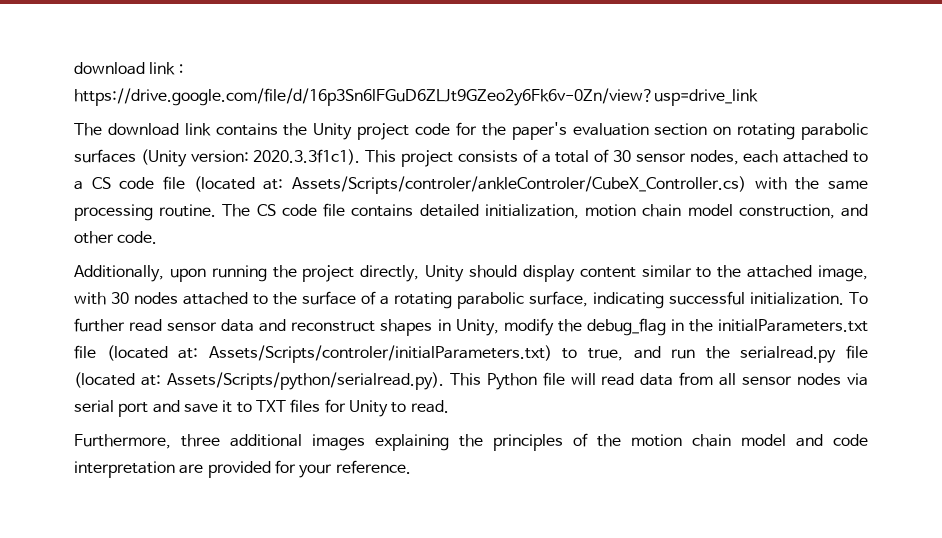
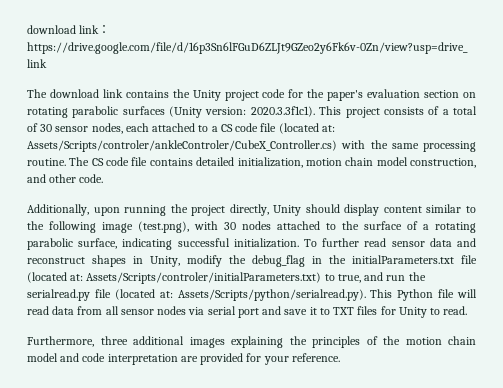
[747,265,868,282] attached image, -> [49,221,189,233] following image (test.png),

